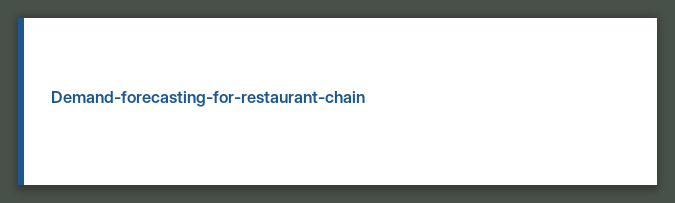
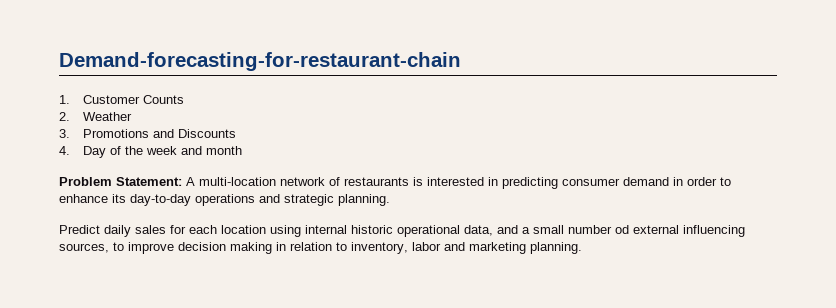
(365, 99) none -> [59,95,184,104] [59,112,132,121] [59,129,236,138] [59,146,242,158] [59,177,731,189] [59,194,390,206] [59,225,745,237] [59,242,582,254] // 1. Customer Counts // 2. Weather // 3. Promotions and Discounts // 4. Day of the week and month // Problem Statement: A multi-location network of restaurants is interested in predicting consumer demand in order to enhance its day-to-day operations and strategic planning. // Predict daily sales for each location using internal historic operational data, and a small number od external influencing sources, to improve decision making in relation to inventory, labor and marketing planning.

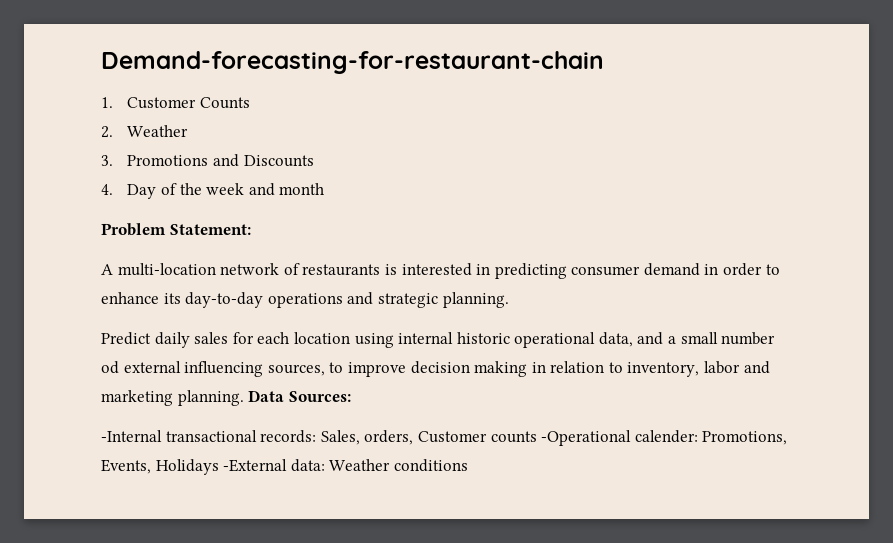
(182, 181) none -> (251, 229) //
(582, 248) none -> [248,390,351,402] [101,430,788,446] [101,459,468,475] Data Sources: // -Internal transactional records: Sales, orders, Customer counts -Operational calender: Promotions, Events, Holidays -External data: Weather conditions

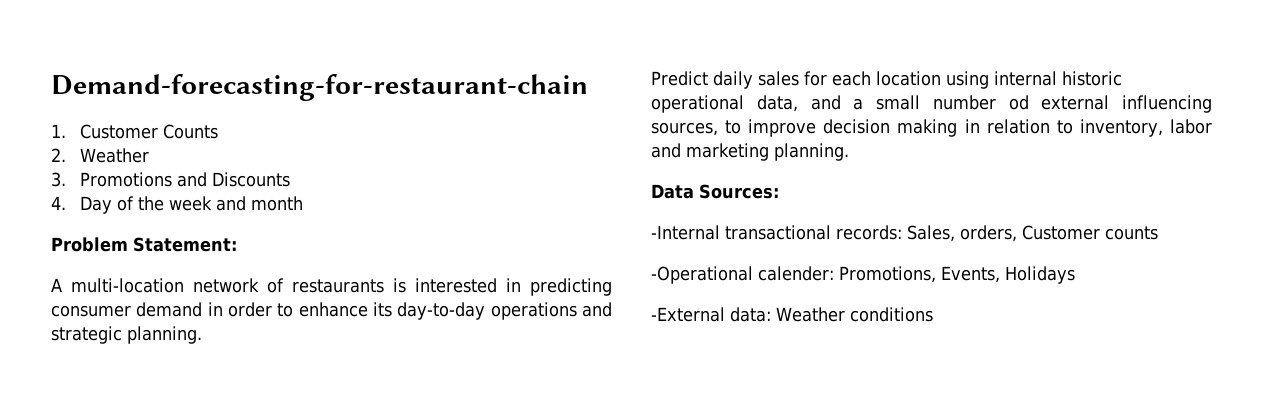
(244, 398) none -> (849, 152) //
(537, 437) none -> (1158, 233) //
(219, 467) none -> (1075, 275) //

